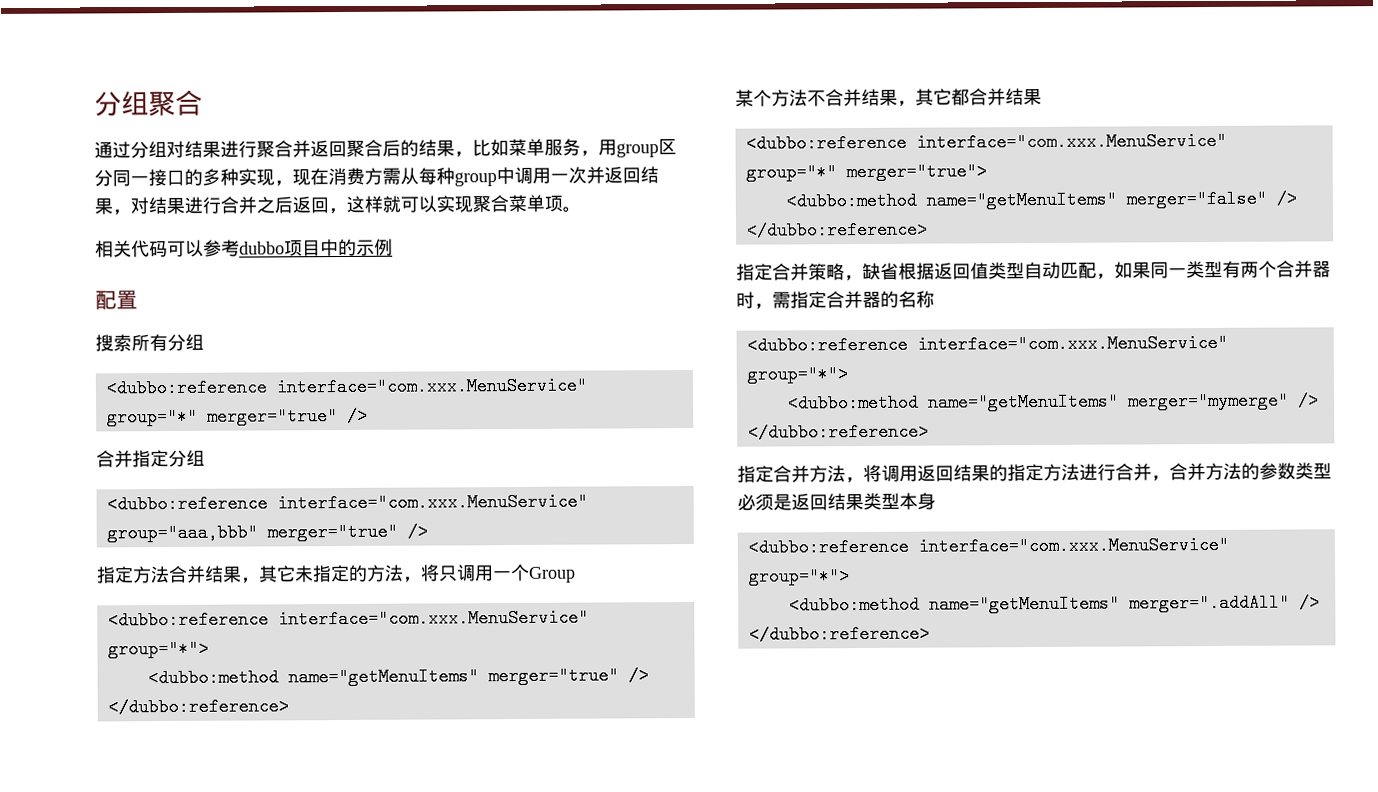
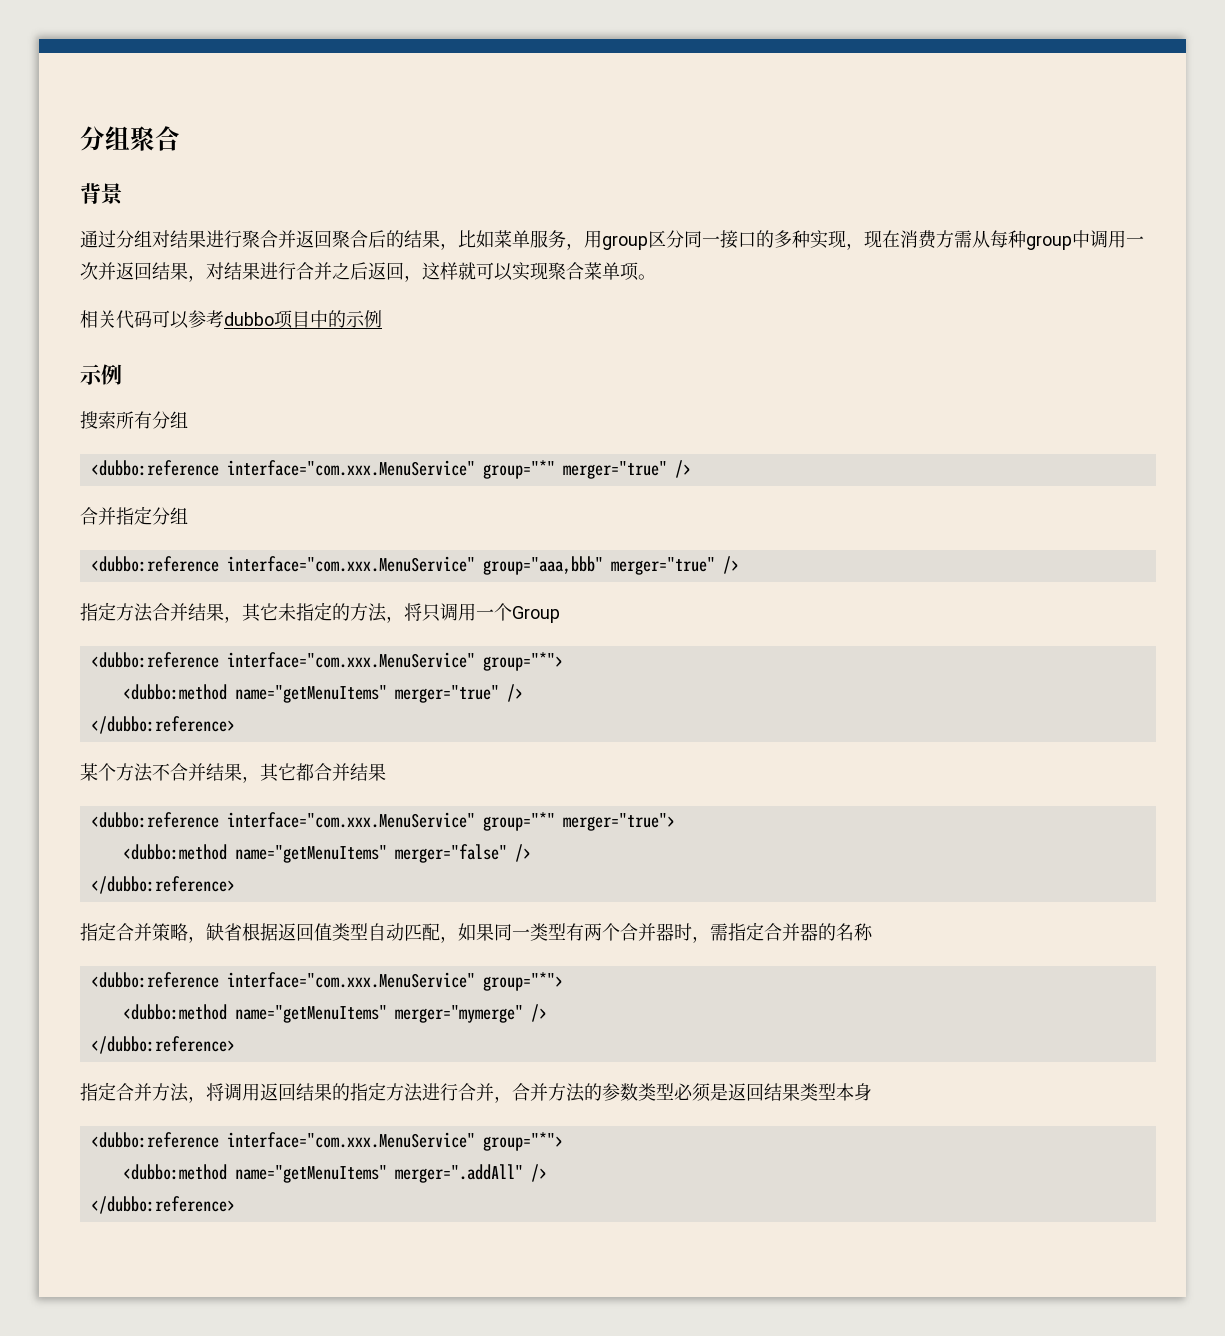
(203, 102) none -> [80,183,123,205] // 背景
[95,290,138,310] 配置 -> [80,364,122,385] 示例

